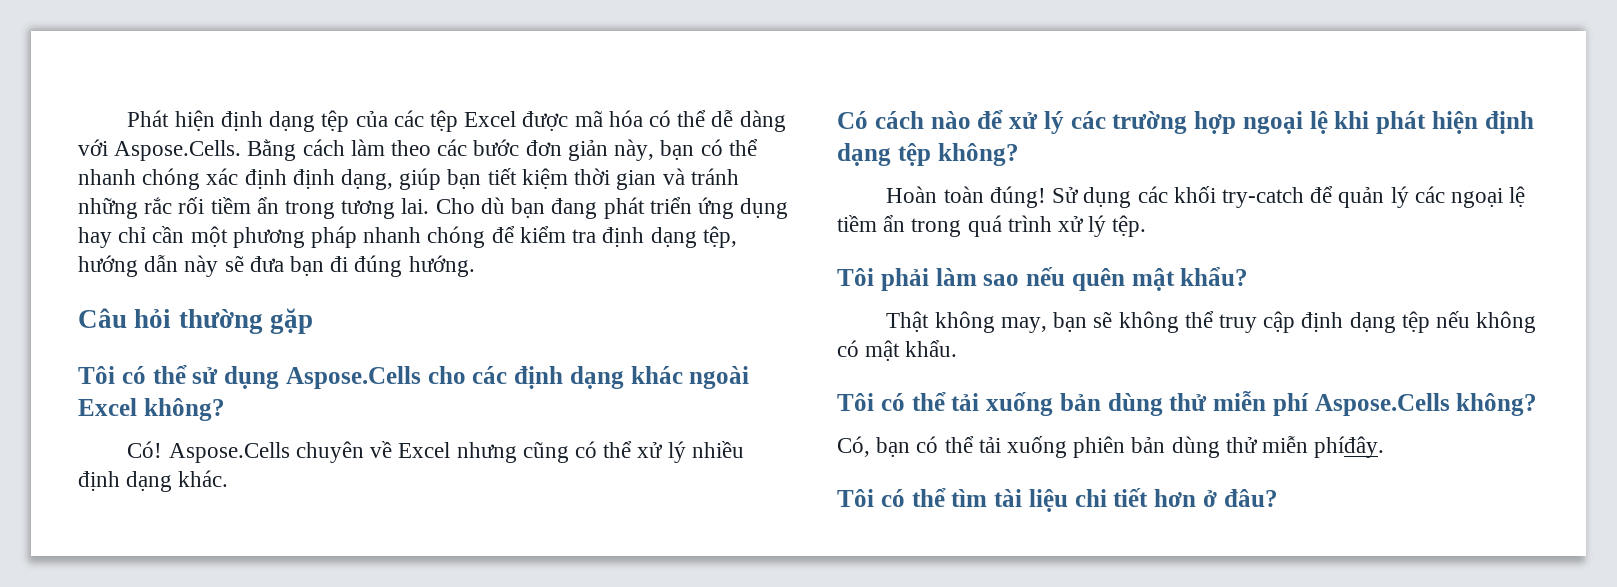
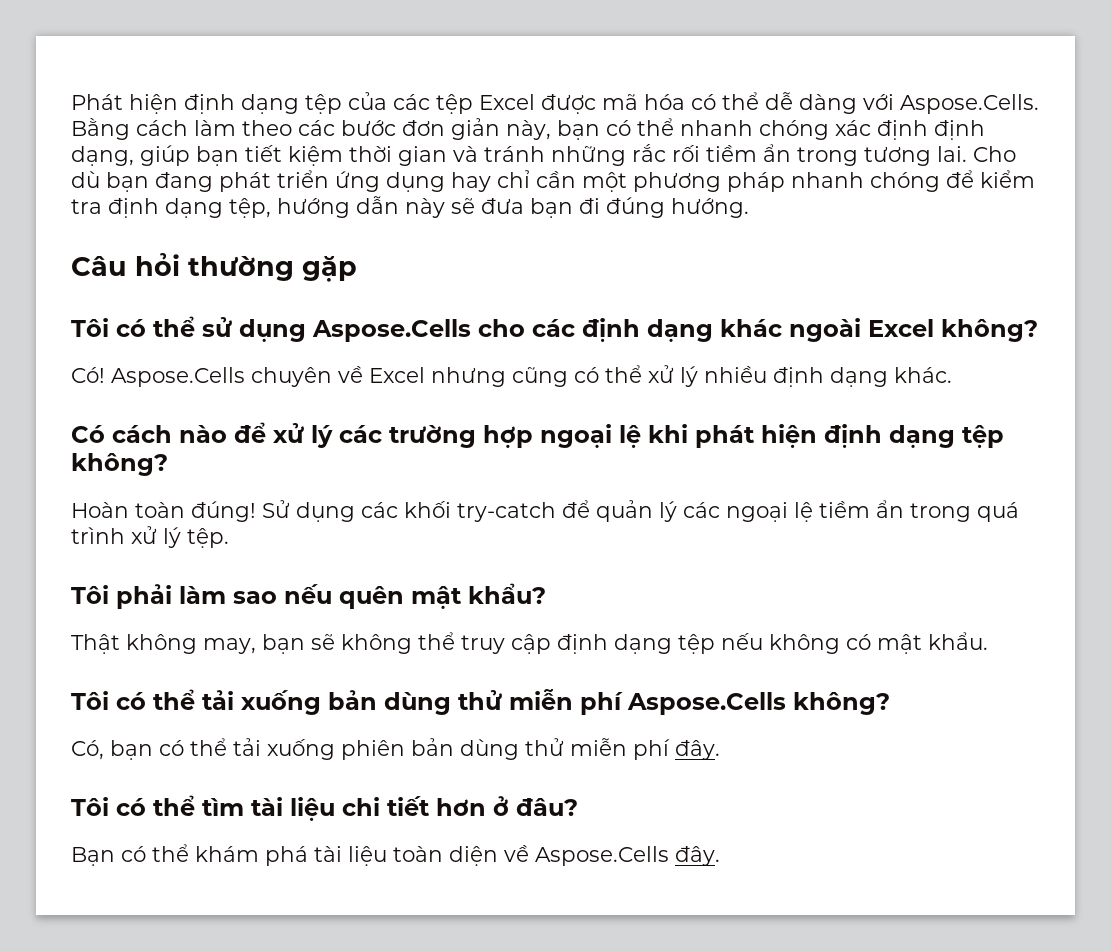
[1314,436,1385,458] phíđây. -> [633,739,720,760] phí đây.
(1278, 498) none -> [71,844,720,866] // Bạn có thể khám phá tài liệu toàn diện về Aspose.Cells đây.

